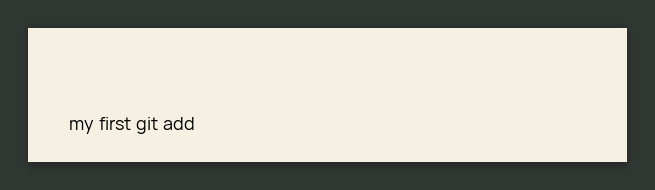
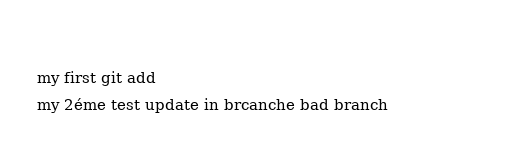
(195, 123) none -> [37,98,388,113] // my 2éme test update in brcanche bad branch

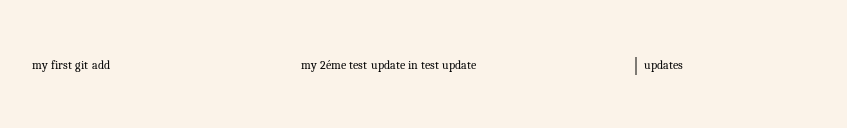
[224,99,388,110] brcanche bad branch -> [421,60,478,72] [643,60,683,72] test update // updates

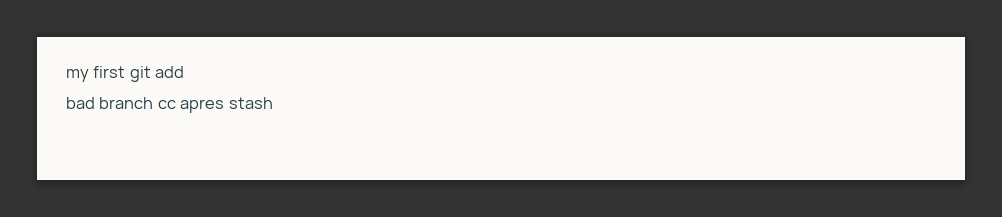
[301,60,478,72] [643,60,683,72] my 2éme test update in test update // updates -> [66,97,273,113] bad branch cc apres stash

